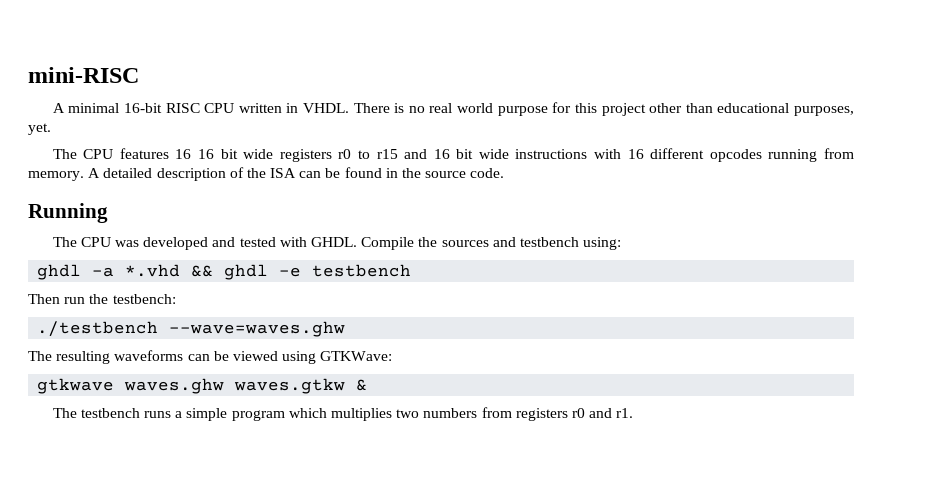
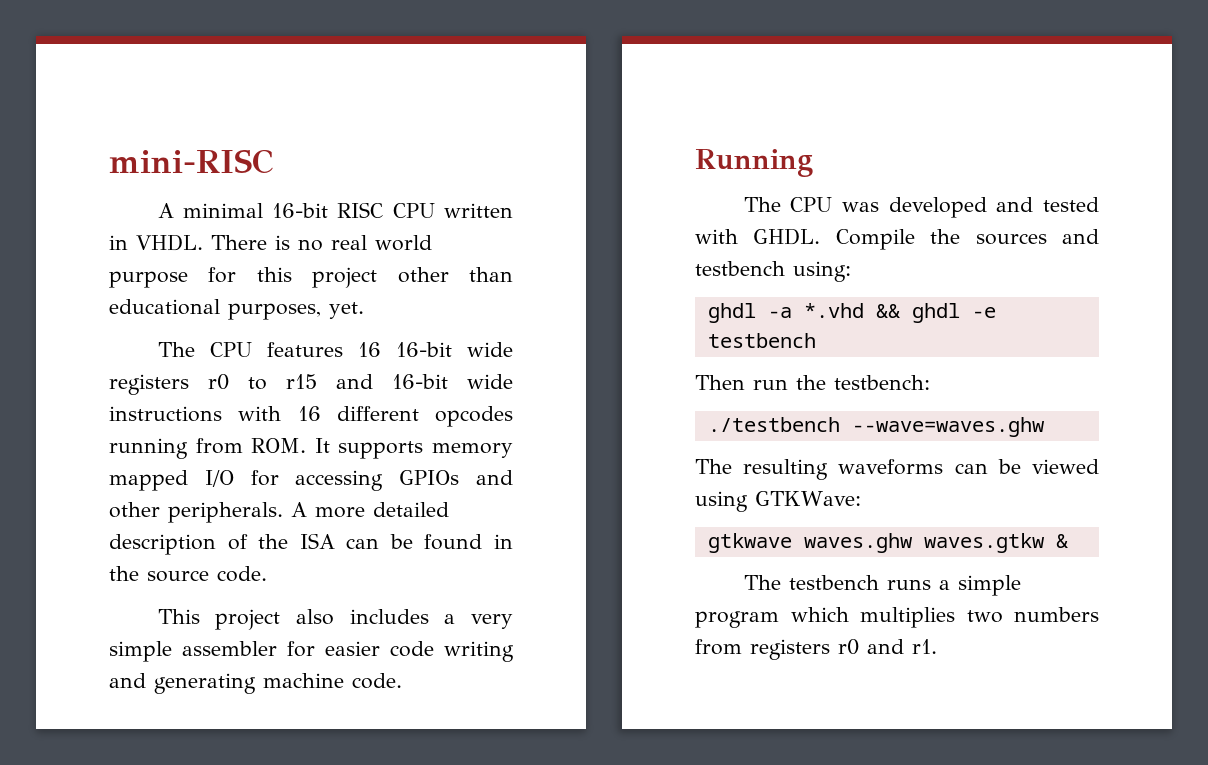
[198,149,238,159] 16 bit -> [395,342,452,357] 16-bit
[433,149,474,159] 16 bit -> [392,374,448,389] 16-bit
[28,168,101,181] memory. A -> [251,438,513,459] [109,470,513,491] [109,502,365,523] ROM. It supports memory mapped I/O for accessing GPIOs and other peripherals. A more
(505, 173) none -> [157,609,513,630] [109,641,514,662] [109,673,402,694] // This project also includes a very simple assembler for easier code writing and generating machine code.

